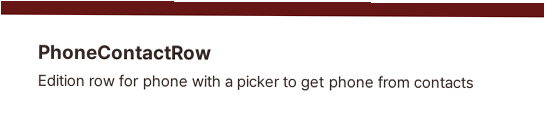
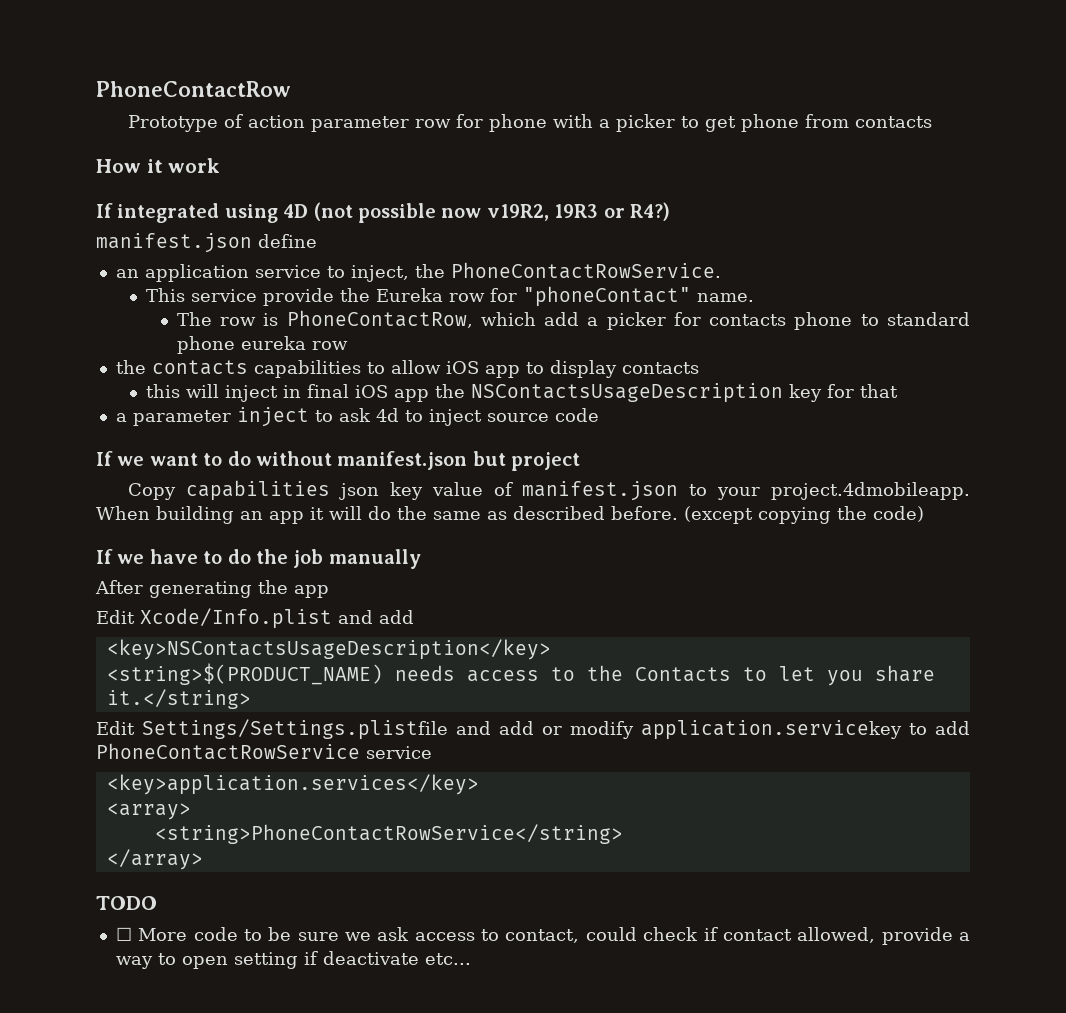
[37,73,85,88] Edition -> [128,114,410,132] Prototype of action parameter
(475, 83) none -> [96,158,221,173] [96,202,670,223] [96,233,317,253] [115,262,721,282] [146,286,755,307] [176,310,970,330] [176,336,348,354] [115,360,699,378] [146,383,899,403] [115,407,599,427] [96,451,581,471] [128,480,970,501] [96,506,924,524] [96,549,421,569] [95,580,329,598] [96,608,414,629] [106,639,551,660] [106,663,935,686] [106,689,251,709] [96,719,970,740] [96,743,432,760] [106,774,479,795] [106,803,191,820] [154,824,623,844] [106,849,203,870] [96,896,157,910] [115,927,971,945] [115,951,471,969] // How it work // If integrated using 4D (not possible now v19R2, 19R3 or R4?) // manifest.json define // an application service to inject, the PhoneContactRowService. // This service provide the Eureka row for "phoneContact" name. // The row is PhoneContactRow, which add a picker for contacts phone to standard phone eureka row // the contacts capabilities to allow iOS app to display contacts // this will inject in final iOS app the NSContactsUsageDescription key for that // a parameter inject to ask 4d to inject source code // If we want to do without manifest.json but project // Copy capabilities json key value of manifest.json to your project.4dmobileapp. When building an app it will do the same as described before. (except copying the code) // If we have to do the job manually // After generating the app // Edit Xcode/Info.plist and add // <key>NSContactsUsageDescription</key> // <string>$(PRODUCT_NAME) needs access to the Contacts to let you share it.</string> // Edit Settings/Settings.plistfile and add or modify application.servicekey to add PhoneContactRowService service // <key>application.services</key> // <array> // <string>PhoneContactRowService</string> // </array> // TODO // ☐ More code to be sure we ask access to contact, could check if contact allowed, provide a way to open setting if deactivate etc...

